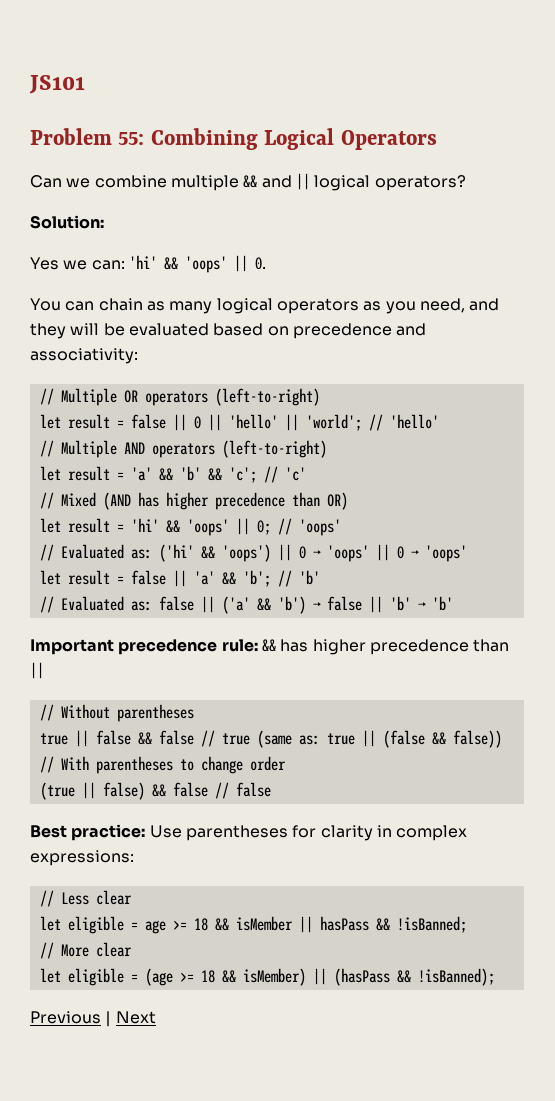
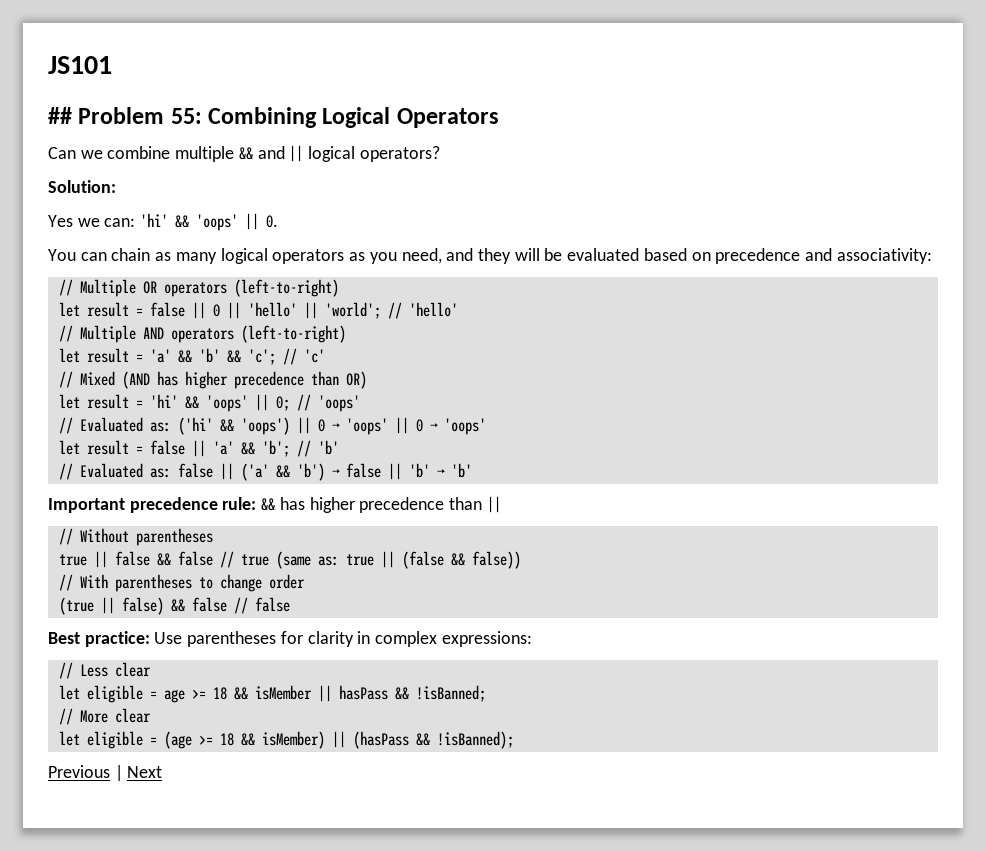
(85, 84) none -> [48,107,72,124] ##

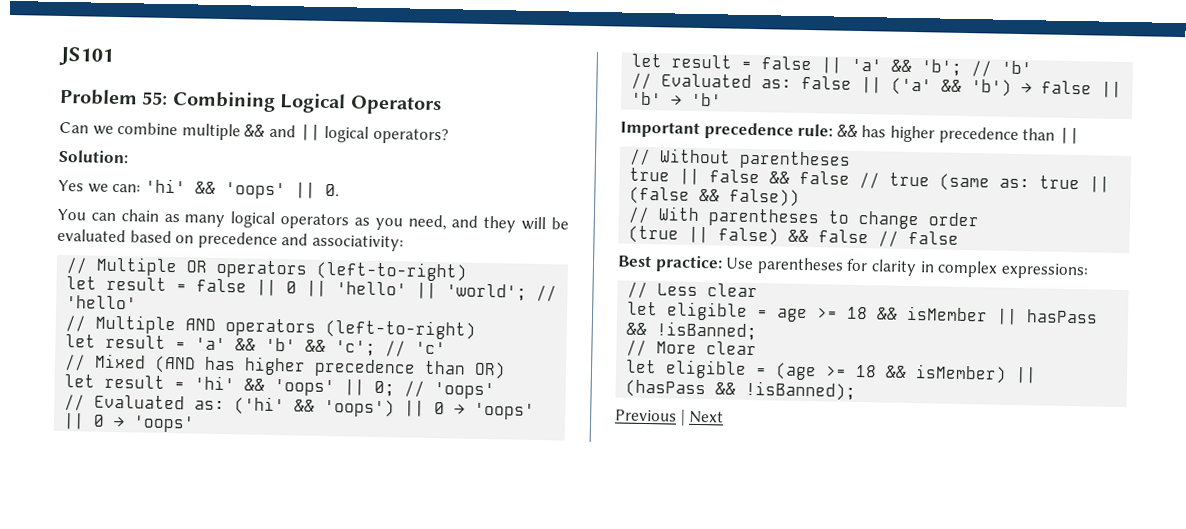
[48,107,72,124] ## -> (114, 56) none

